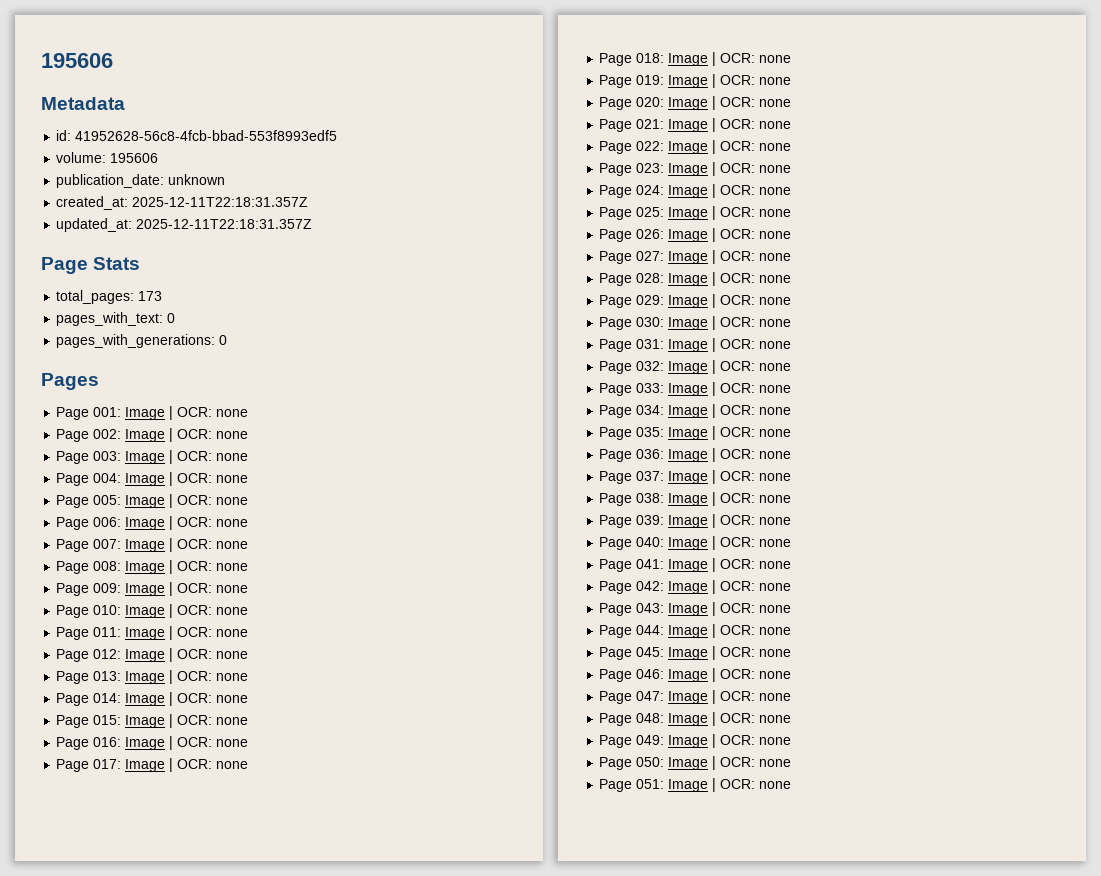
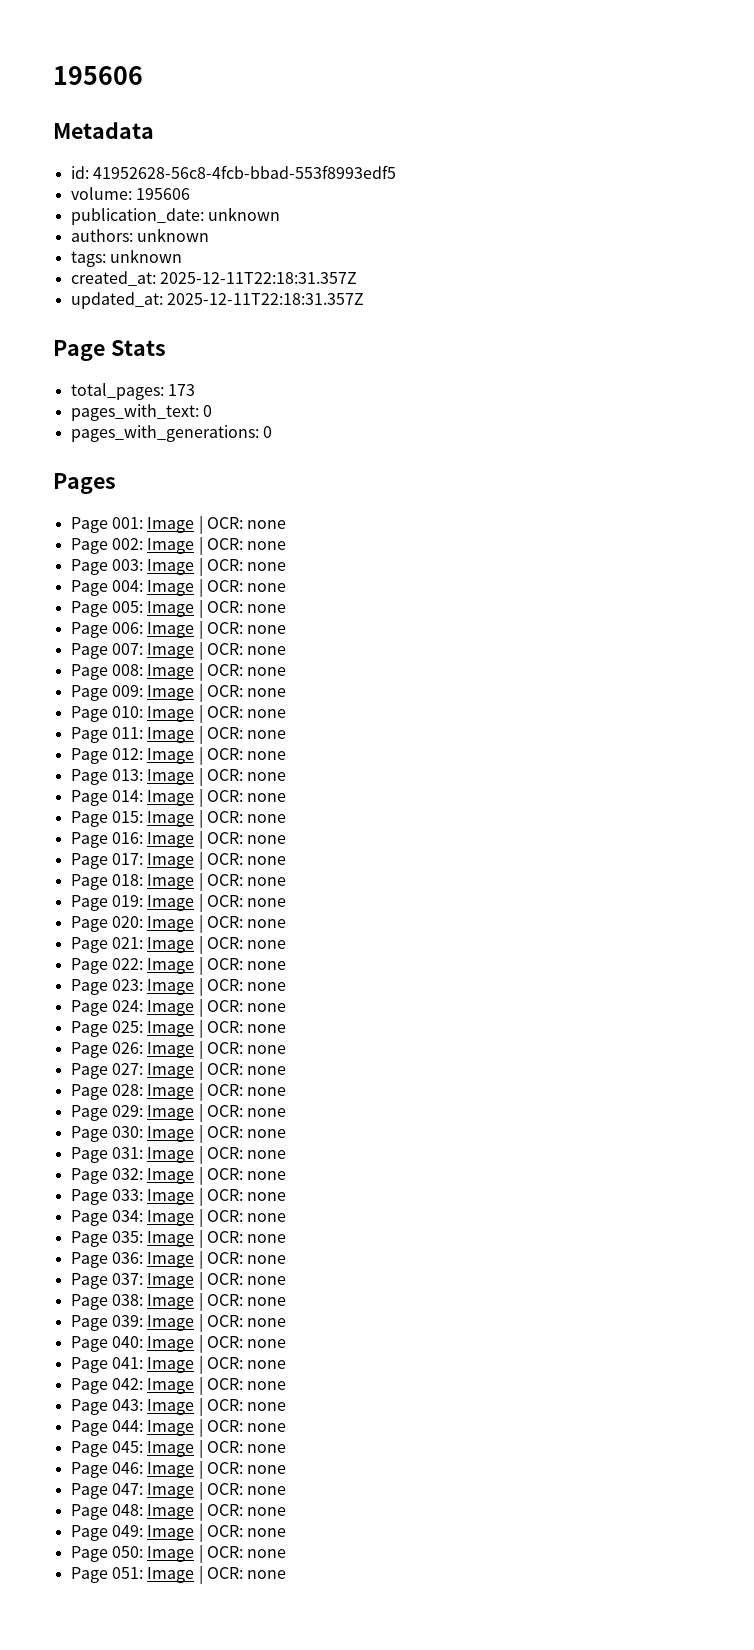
(226, 179) none -> [70,228,209,242] [70,249,182,267] // authors: unknown // tags: unknown

